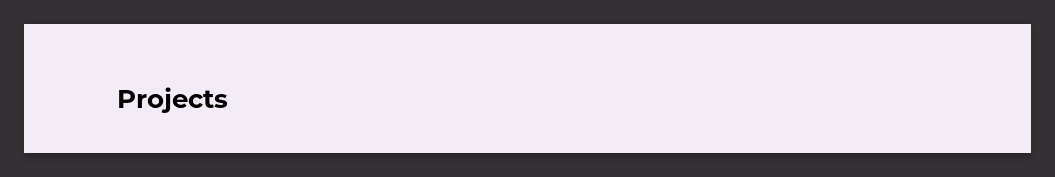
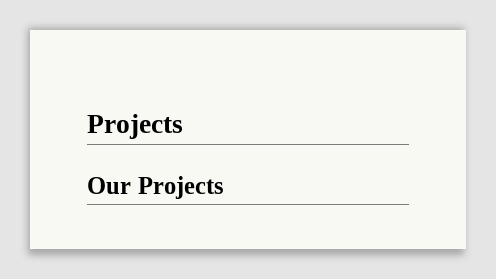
[117,87,228,113] Projects -> [87,114,183,139] [87,176,224,199] Projects // Our Projects

